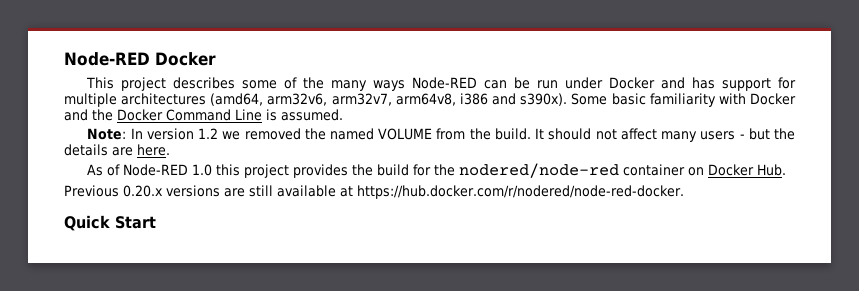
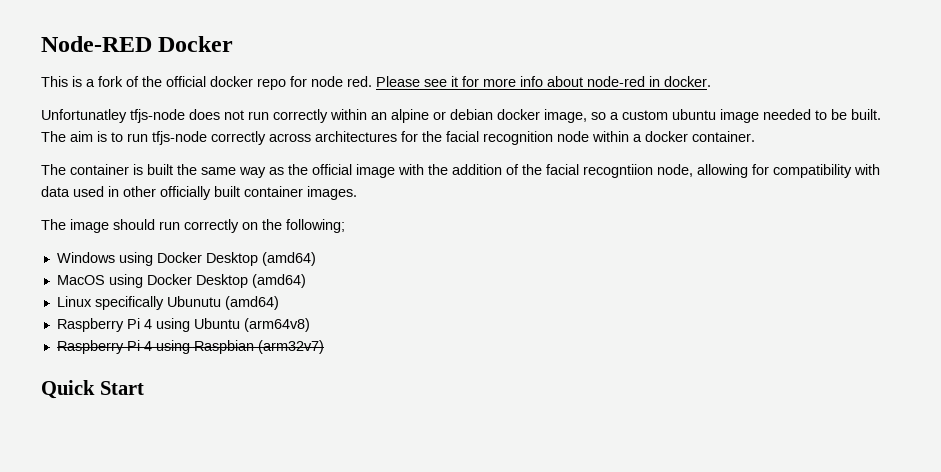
[121,77,796,91] [64,93,796,107] [64,109,343,121] [87,128,795,142] [64,144,170,156] [87,163,787,178] [64,185,684,199] project describes some of the many ways Node-RED can be run under Docker and has support for multiple architectures (amd64, arm32v6, arm32v7, arm64v8, i386 and s390x). Some basic familiarity with Docker and the Docker Command Line is assumed. // Note: In version 1.2 we removed the named VOLUME from the build. It should not affect many users - but the details are here. // As of Node-RED 1.0 this project provides the build for the nodered/node-red container on Docker Hub. // Previous 0.20.x versions are still available at https://hub.docker.com/r/nodered/node-red-docker. -> [72,76,711,90] [41,109,881,123] [41,131,755,145] [41,164,880,178] [41,186,357,200] [41,219,345,233] [56,252,316,266] [56,274,306,288] [56,296,279,310] [56,318,310,332] [56,340,324,354] is a fork of the official docker repo for node red. Please see it for more info about node-red in docker. // Unfortunatley tfjs-node does not run correctly within an alpine or debian docker image, so a custom ubuntu image needed to be built. The aim is to run tfjs-node correctly across architectures for the facial recognition node within a docker container. // The container is built the same way as the official image with the addition of the facial recogntiion node, allowing for compatibility with data used in other officially built container images. // The image should run correctly on the following; // Windows using Docker Desktop (amd64) // MacOS using Docker Desktop (amd64) // Linux specifically Ubunutu (amd64) // Raspberry Pi 4 using Ubuntu (arm64v8) // Raspberry Pi 4 using Raspbian (arm32v7)

